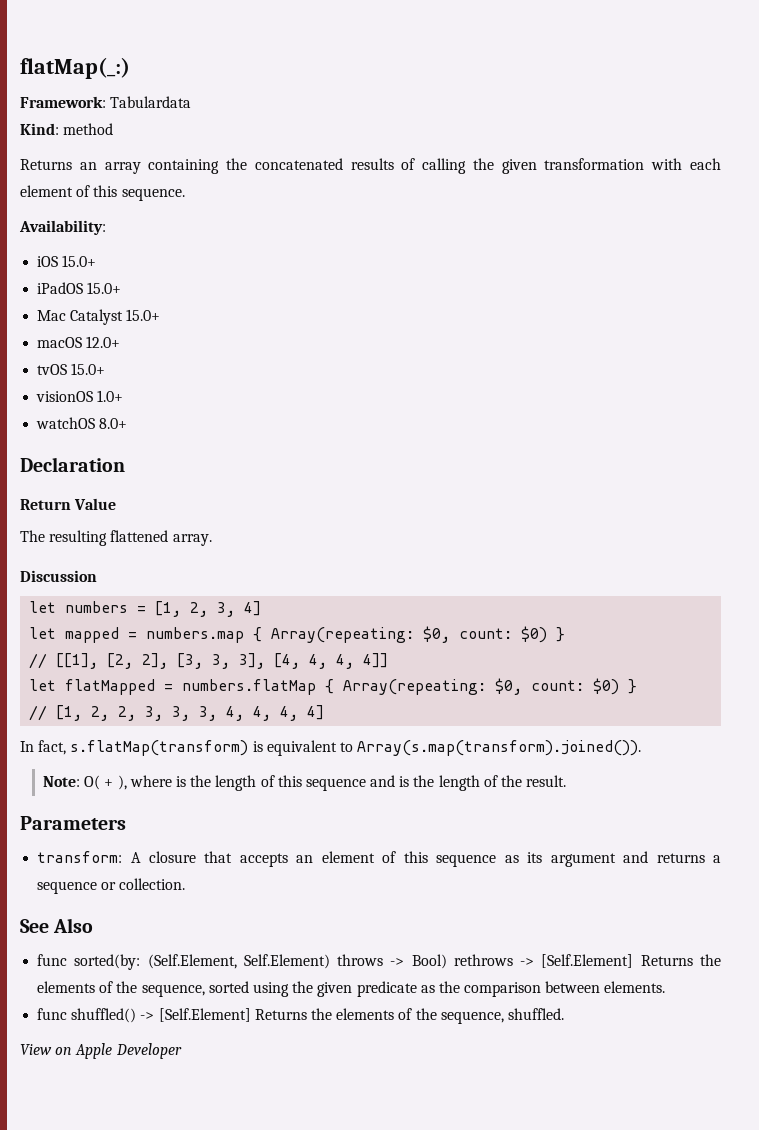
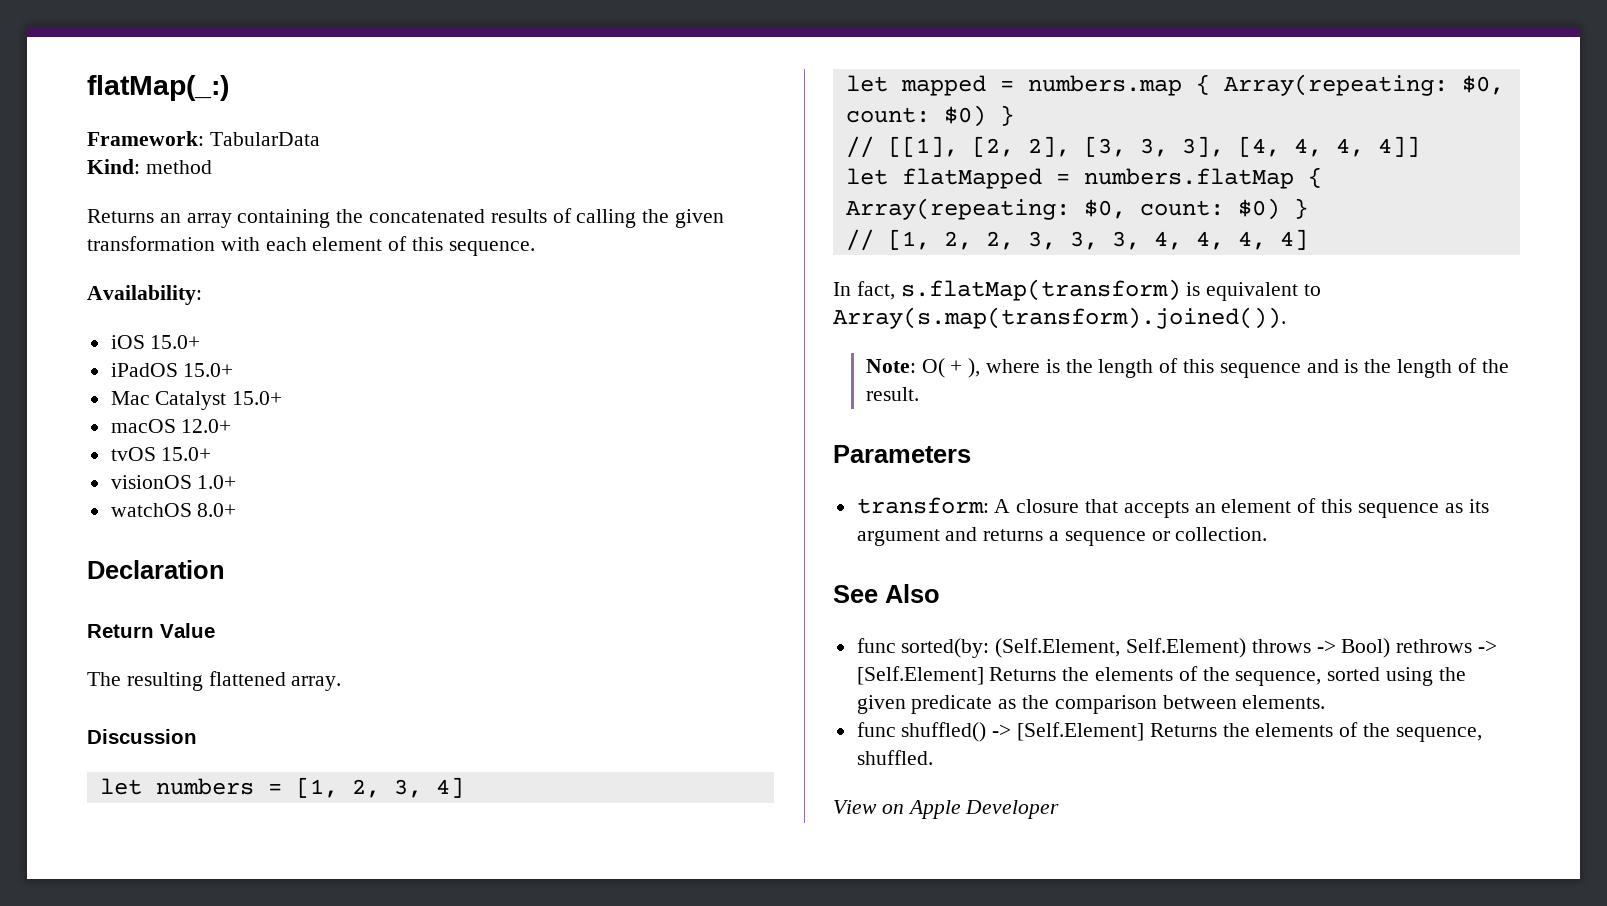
[110,96,192,108] Tabulardata -> [209,132,320,146] TabularData

